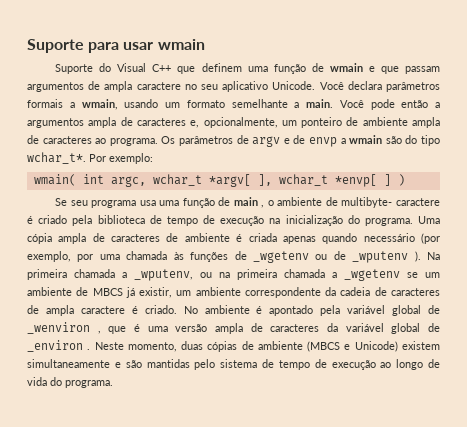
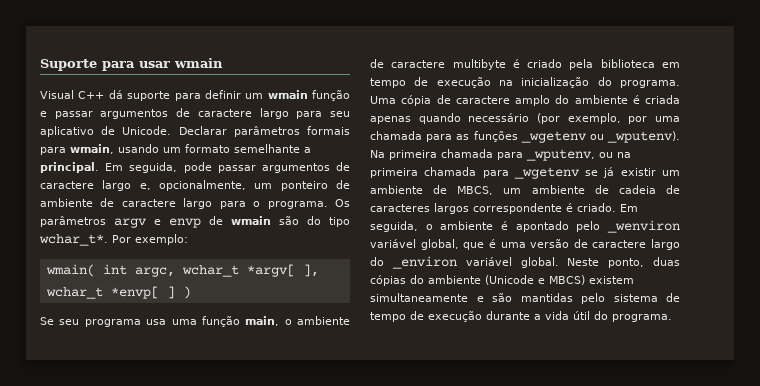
[55,63,440,74] [27,81,382,92] Suporte do Visual C++ que definem uma função de wmain e que passam argumentos de ampla caractere no seu aplicativo Unicode. Você declara -> [40,90,350,101] [40,108,351,119] [40,126,227,137] Visual C++ dá suporte para definir um wmain função e passar argumentos de caractere largo para seu aplicativo de Unicode. Declarar
[69,102,75,108] a -> [40,147,66,155] para
[306,99,440,110] [27,117,186,128] main. Você pode então a argumentos ampla de caracteres -> [40,162,350,173] [40,180,132,191] principal. Em seguida, pode passar argumentos de caractere largo
[412,117,441,128] [27,135,107,144] ampla de caracteres ao -> [100,198,261,209] de caractere largo para o
[236,135,249,144] de -> (106, 221) none
[293,135,346,147] de envp a -> [169,216,223,228] envp de
[218,197,265,208] de main , -> [245,316,280,326] main,
[341,197,440,208] multibyte- caractere -> [391,59,506,70] caractere multibyte
[149,215,162,224] de -> [662,62,680,68] em
[58,233,179,244] ampla de caracteres de -> [436,95,570,106] de caractere amplo do
[173,251,421,263] às funções de _wgetenv ou de _wputenv ). -> [426,131,680,143] para as funções _wgetenv ou _wputenv).
[122,272,127,278] a -> [497,152,523,160] para
[332,272,337,278] a -> [482,170,509,178] para
[425,272,440,278] [27,287,440,298] [27,305,441,316] [27,322,441,334] [27,340,398,352] um ambiente de MBCS já existir, um ambiente correspondente da cadeia de caracteres de ampla caractere é criado. No ambiente é apontado pela variável global de _wenviron , que é uma versão ampla de caracteres da variável global de _environ . Neste momento, duas cópias de ambiente (MBCS e Unicode) -> [603,167,680,178] [370,185,680,195] [370,203,638,214] [370,220,680,233] [370,239,680,250] [370,256,680,269] [370,275,585,286] já existir um ambiente de MBCS, um ambiente de cadeia de caracteres largos correspondente é criado. Em seguida, o ambiente é apontado pelo _wenviron variável global, que é uma versão de caractere largo do _environ variável global. Neste ponto, duas cópias do ambiente (Unicode e MBCS)
[380,359,440,370] [27,377,47,386] ao longo de vida -> [486,311,590,320] durante a vida útil

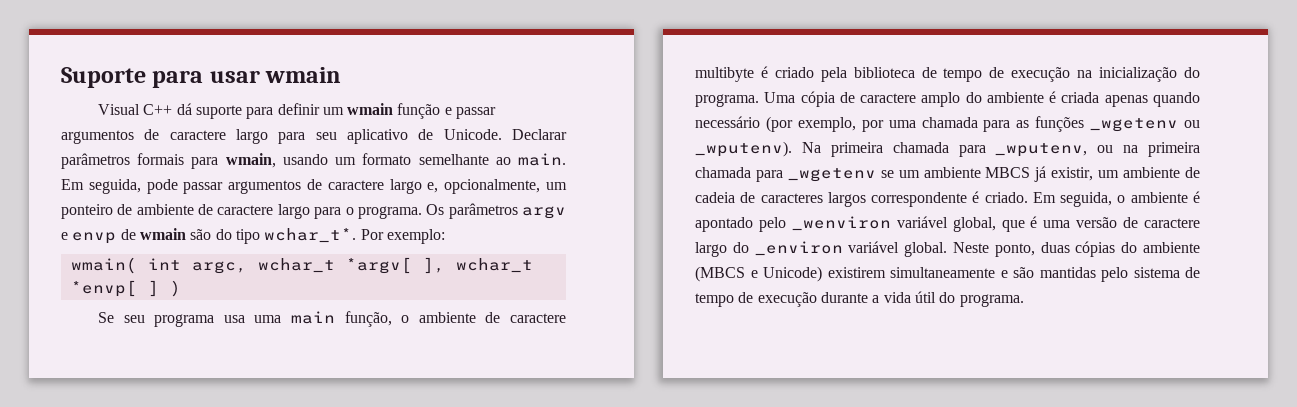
[304,147,311,153] [40,162,99,173] a principal. -> [495,153,566,166] ao main.
[201,316,280,327] função main, -> [290,311,392,327] main função,
[662,62,680,68] em -> [921,67,937,78] de
[603,167,680,178] [370,185,494,195] já existir um ambiente de MBCS, -> [898,166,1094,182] um ambiente MBCS já existir,
[485,275,634,285] (Unicode e MBCS) existem -> [695,266,886,282] (MBCS e Unicode) existirem

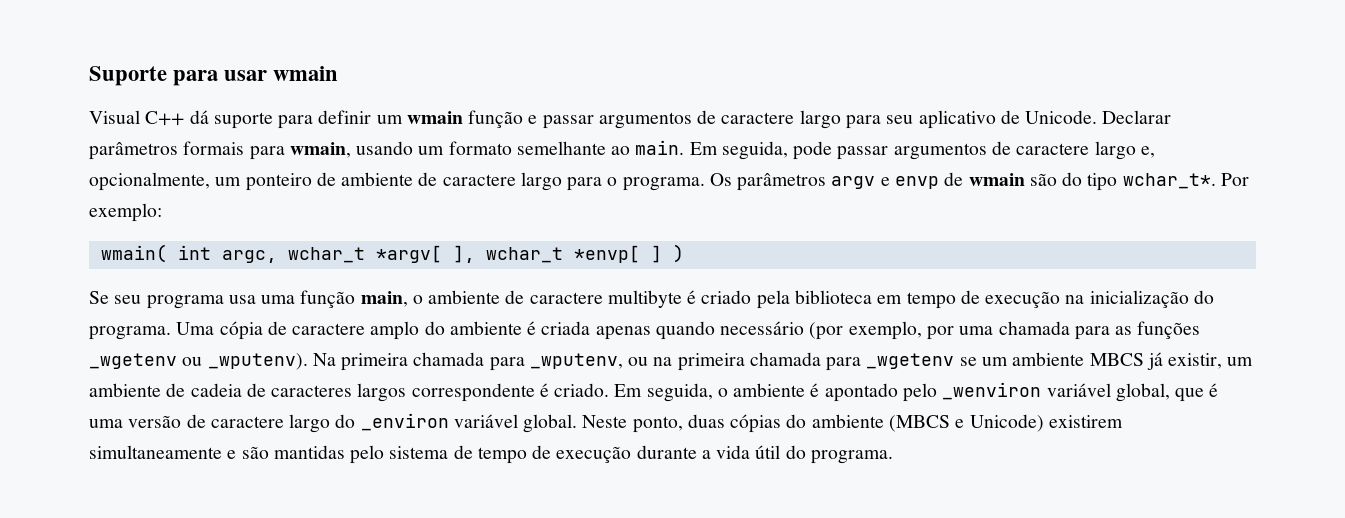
[290,311,392,327] main função, -> [300,290,408,308] função main,
[921,67,937,78] de -> [877,295,903,304] em

